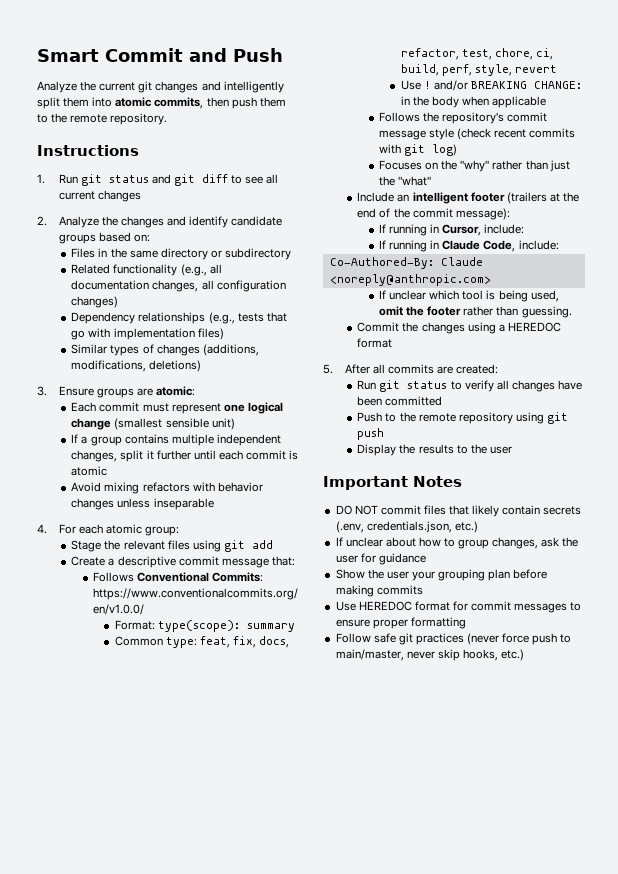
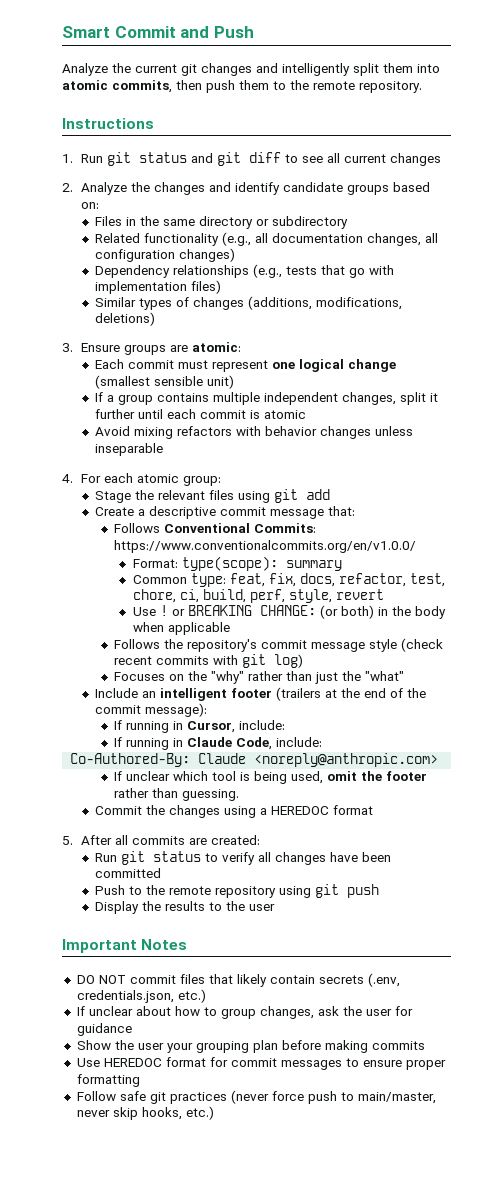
[433,80,468,91] and/or -> [171,609,185,616] or
(582, 85) none -> [319,605,374,619] (or both)

